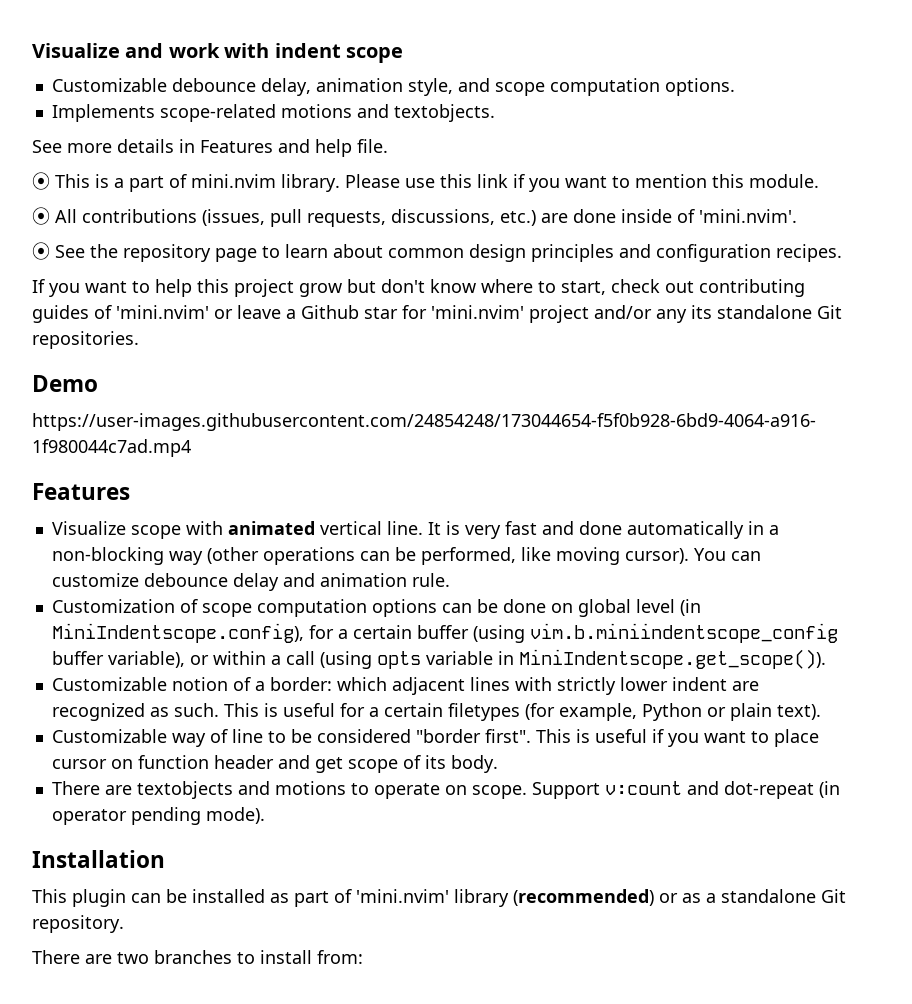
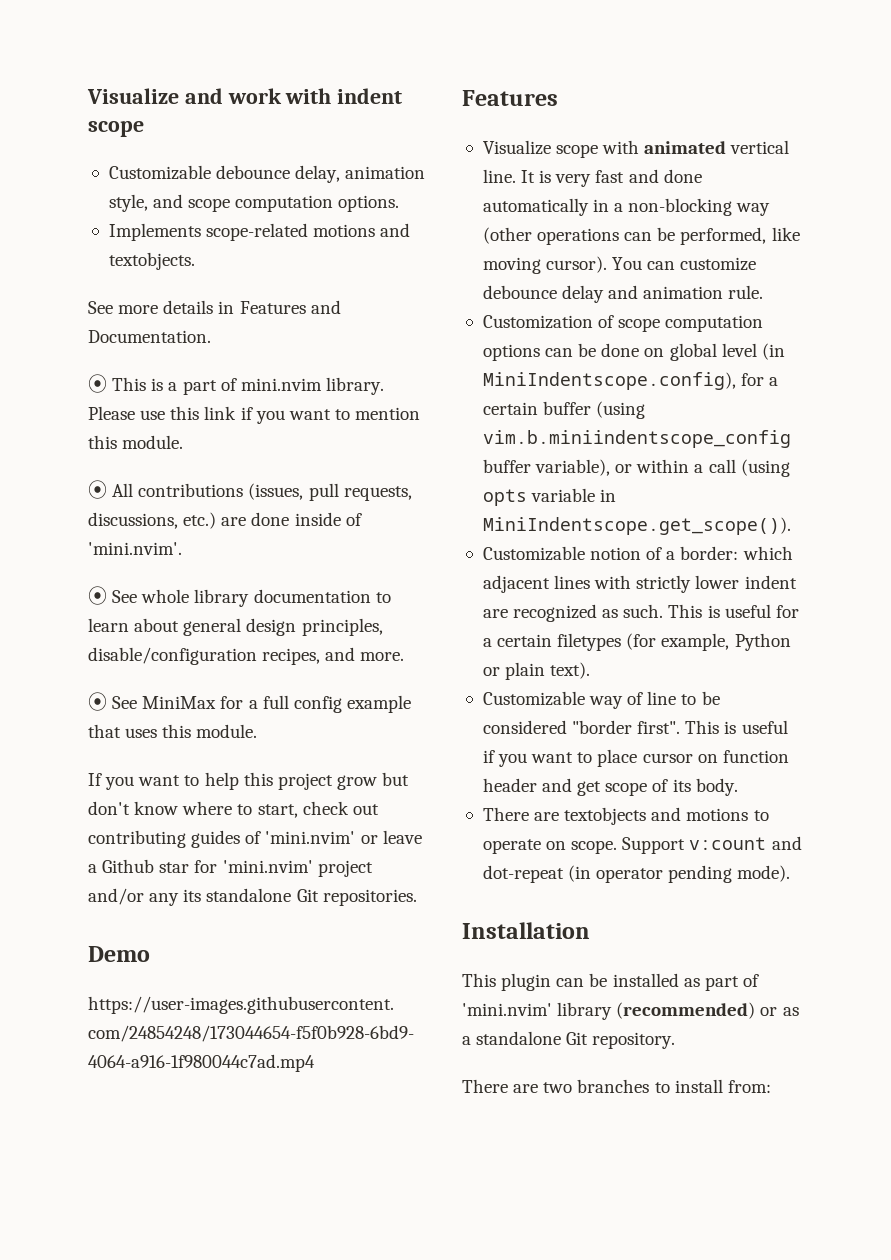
[315,139,388,157] help file. -> [88,330,211,343] Documentation.
[90,244,842,262] the repository page to learn about common design principles and configuration recipes. -> [141,589,391,607] [88,618,383,636] [88,647,405,665] [88,692,411,713] [88,724,258,738] whole library documentation to learn about general design principles, disable/configuration recipes, and more. // ⦿ See MiniMax for a full config example that uses this module.

